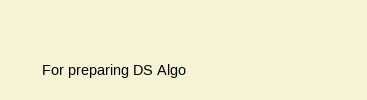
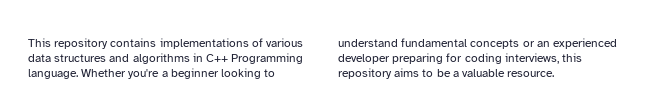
[42,64,186,78] For preparing DS Algo -> [28,38,304,49] [28,53,304,64] [28,68,276,79] [338,38,618,49] [338,53,583,64] [338,68,555,79] This repository contains implementations of various data structures and algorithms in C++ Programming language. Whether you're a beginner looking to understand fundamental concepts or an experienced developer preparing for coding interviews, this repository aims to be a valuable resource.

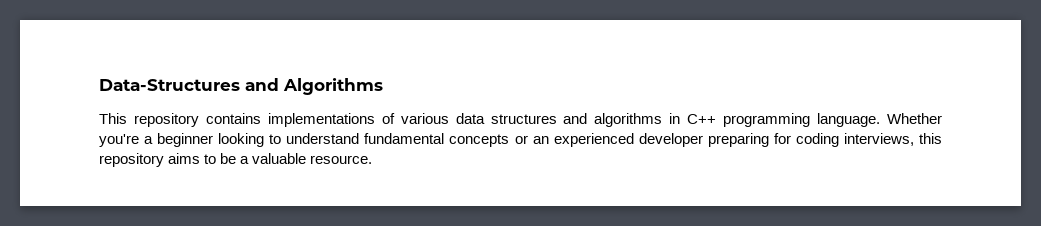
(28, 42) none -> [99,78,383,95] Data-Structures and Algorithms //
[231,53,304,64] Programming -> [723,113,811,127] programming

